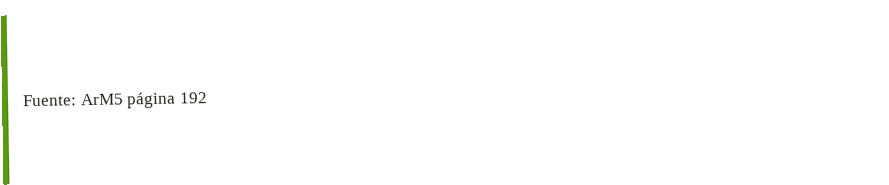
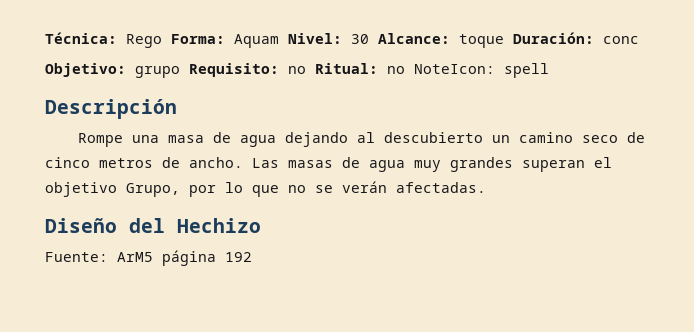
(22, 100) none -> [45,32,639,48] [45,63,549,78] [45,99,177,119] [77,132,645,147] [45,157,612,172] [45,181,486,197] [45,218,261,233] Técnica: Rego Forma: Aquam Nivel: 30 Alcance: toque Duración: conc // Objetivo: grupo Requisito: no Ritual: no NoteIcon: spell // Descripción // Rompe una masa de agua dejando al descubierto un camino seco de cinco metros de ancho. Las masas de agua muy grandes superan el objetivo Grupo, por lo que no se verán afectadas. // Diseño del Hechizo //

